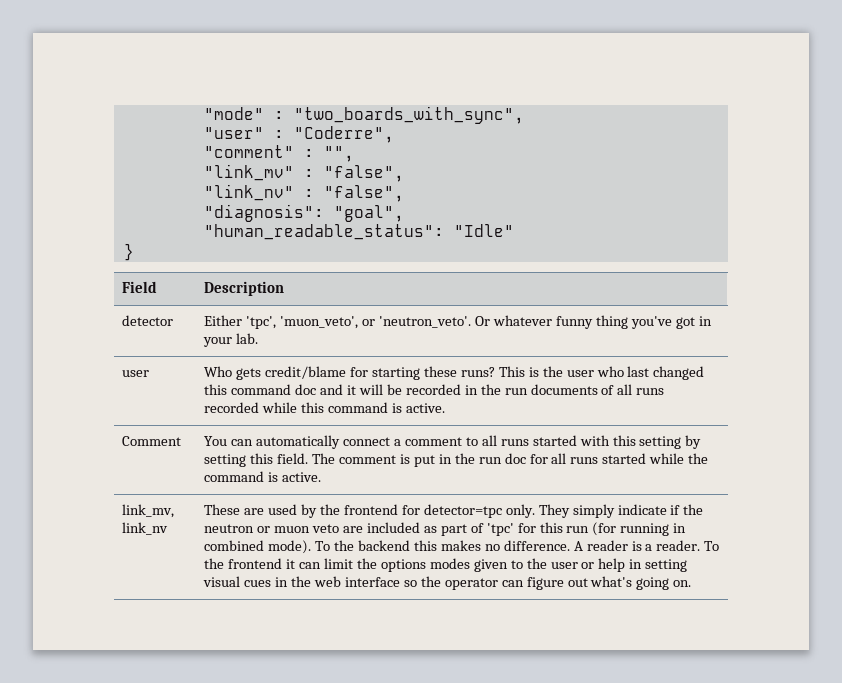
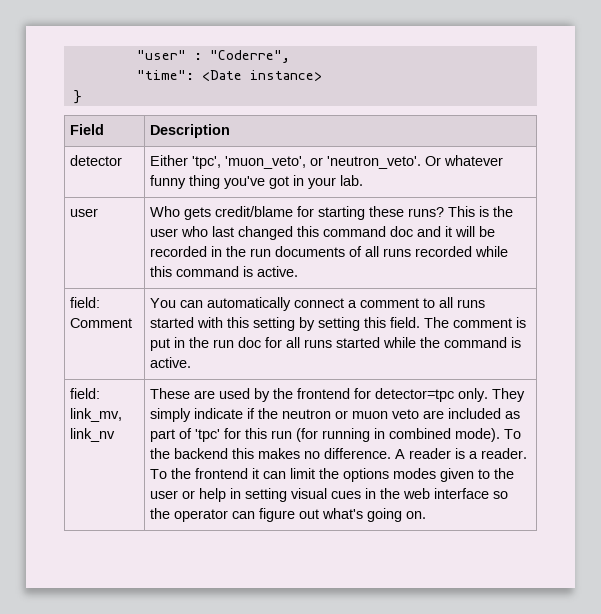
[203,106,524,124] "mode" : "two_boards_with_sync", // -> (136, 55) none
[203,145,354,162] [203,164,404,182] [203,184,404,202] [203,204,404,222] [203,224,514,240] "comment" : "", // "link_mv" : "false", // "link_nv" : "false", // "diagnosis": "goal", // "human_readable_status": "Idle" -> [136,70,322,81] "time": <Date instance>
(446, 408) none -> [70,297,101,308] field:
(322, 477) none -> [70,388,101,399] field:

